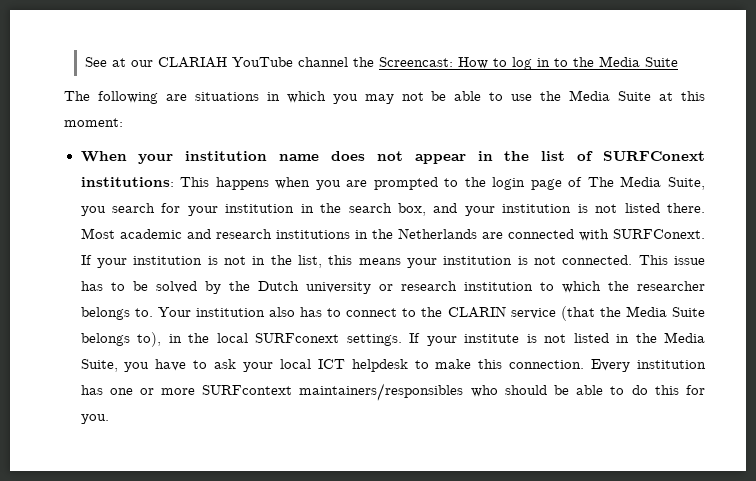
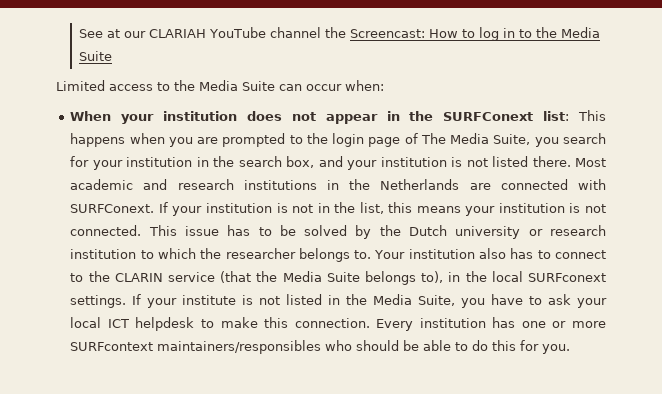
[64,90,706,104] [64,118,123,127] The following are situations in which you may not be able to use the Media Suite at this moment: -> [56,80,384,91] Limited access to the Media Suite can occur when:
[279,154,320,161] name -> (238, 116) none
[541,151,705,161] [80,177,174,187] list of SURFConext institutions: -> [443,111,570,121] SURFConext list:

